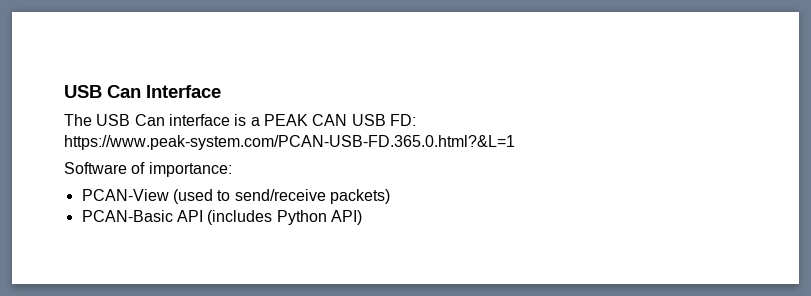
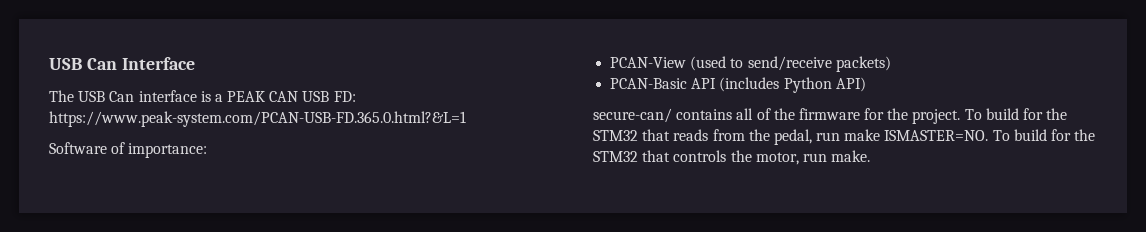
(362, 217) none -> [593,108,1068,124] [593,129,1096,145] [593,150,871,165] // secure-can/ contains all of the firmware for the project. To build for the STM32 that reads from the pedal, run make ISMASTER=NO. To build for the STM32 that controls the motor, run make.

